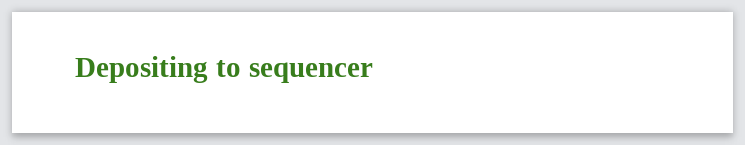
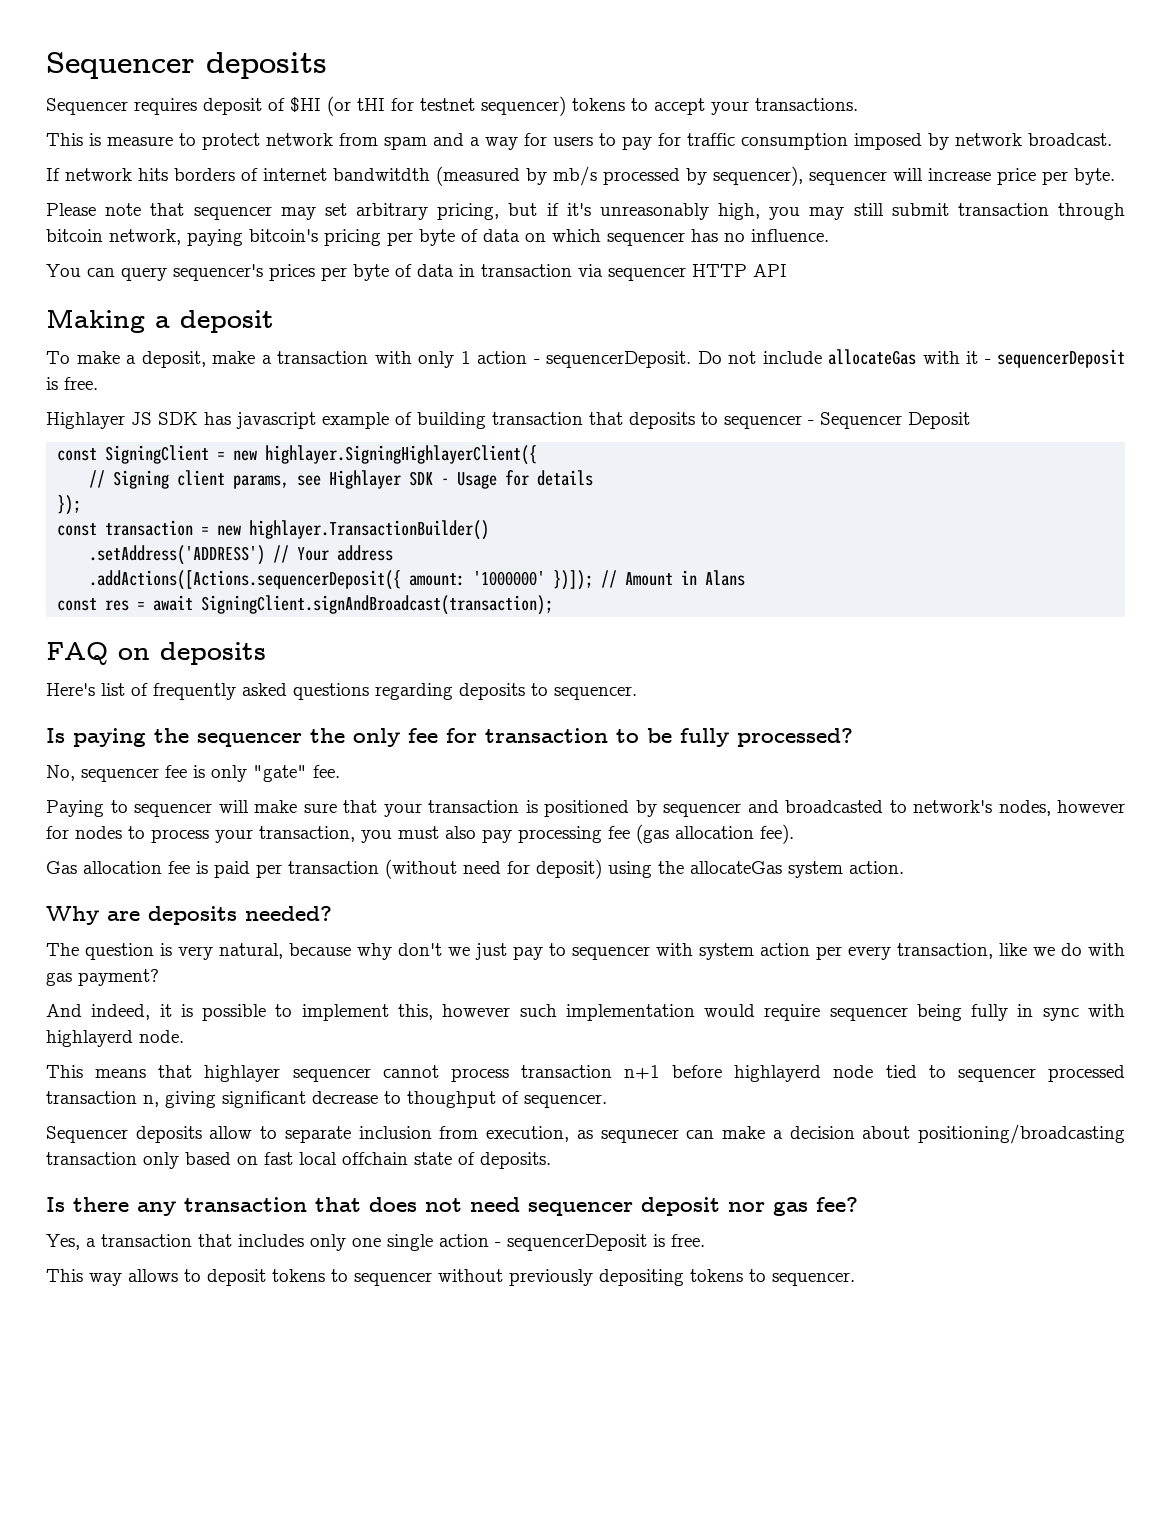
[75,56,373,83] Depositing to sequencer -> [46,52,327,79] [46,96,858,116] [46,133,1112,150] [46,166,1115,186] [46,203,1125,220] [46,229,829,246] [46,264,787,281] [46,309,274,333] [46,349,1125,368] [46,377,98,390] [46,412,970,429] [57,445,538,465] [89,470,594,489] [57,495,82,515] [57,520,490,540] [89,545,394,565] [89,570,746,590] [57,595,554,615] [46,642,266,665] [46,683,637,700] [46,728,853,747] [46,765,340,782] [46,800,1125,817] [46,824,794,844] [46,859,904,879] [46,906,332,925] [46,943,1125,960] [46,969,159,986] [46,1004,1126,1021] [46,1030,184,1047] [46,1065,1125,1082] [46,1091,607,1108] [46,1124,1125,1144] [46,1152,551,1169] [46,1197,858,1216] [46,1234,705,1251] [46,1269,855,1286] Sequencer deposits // Sequencer requires deposit of $HI (or tHI for testnet sequencer) tokens to accept your transactions. // This is measure to protect network from spam and a way for users to pay for traffic consumption imposed by network broadcast. // If network hits borders of internet bandwitdth (measured by mb/s processed by sequencer), sequencer will increase price per byte. // Please note that sequencer may set arbitrary pricing, but if it's unreasonably high, you may still submit transaction through bitcoin network, paying bitcoin's pricing per byte of data on which sequencer has no influence. // You can query sequencer's prices per byte of data in transaction via sequencer HTTP API // Making a deposit // To make a deposit, make a transaction with only 1 action - sequencerDeposit. Do not include allocateGas with it - sequencerDeposit is free. // Highlayer JS SDK has javascript example of building transaction that deposits to sequencer - Sequencer Deposit // const SigningClient = new highlayer.SigningHighlayerClient({ // // Signing client params, see Highlayer SDK - Usage for details // }); // const transaction = new highlayer.TransactionBuilder() // .setAddress('ADDRESS') // Your address // .addActions([Actions.sequencerDeposit({ amount: '1000000' })]); // Amount in Alans // const res = await SigningClient.signAndBroadcast(transaction); // FAQ on deposits // Here's list of frequently asked questions regarding deposits to sequencer. // Is paying the sequencer the only fee for transaction to be fully processed? // No, sequencer fee is only "gate" fee. // Paying to sequencer will make sure that your transaction is positioned by sequencer and broadcasted to network's nodes, however for nodes to process your transaction, you must also pay processing fee (gas allocation fee). // Gas allocation fee is paid per transaction (without need for deposit) using the allocateGas system action. // Why are deposits needed? // The question is very natural, because why don't we just pay to sequencer with system action per every transaction, like we do with gas payment? // And indeed, it is possible to implement this, however such implementation would require sequencer being fully in sync with highlayerd node. // This means that highlayer sequencer cannot process transaction n+1 before highlayerd node tied to sequencer processed transaction n, giving significant decrease to thoughput of sequencer. // Sequencer deposits allow to separate inclusion from execution, as sequnecer can make a decision about positioning/broadcasting transaction only based on fast local offchain state of deposits. // Is there any transaction that does not need sequencer deposit nor gas fee? // Yes, a transaction that includes only one single action - sequencerDeposit is free. // This way allows to deposit tokens to sequencer without previously depositing tokens to sequencer.

